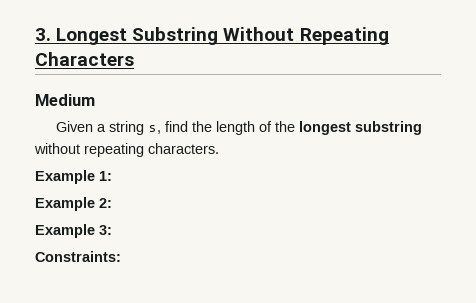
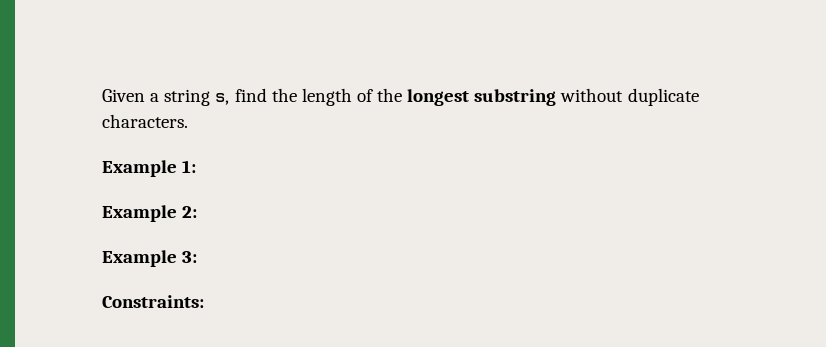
[35,27,389,45] [35,52,134,66] [35,94,95,106] 3. Longest Substring Without Repeating Characters // Medium // -> (102, 95) none
[84,143,144,157] repeating -> [627,88,699,106] duplicate

